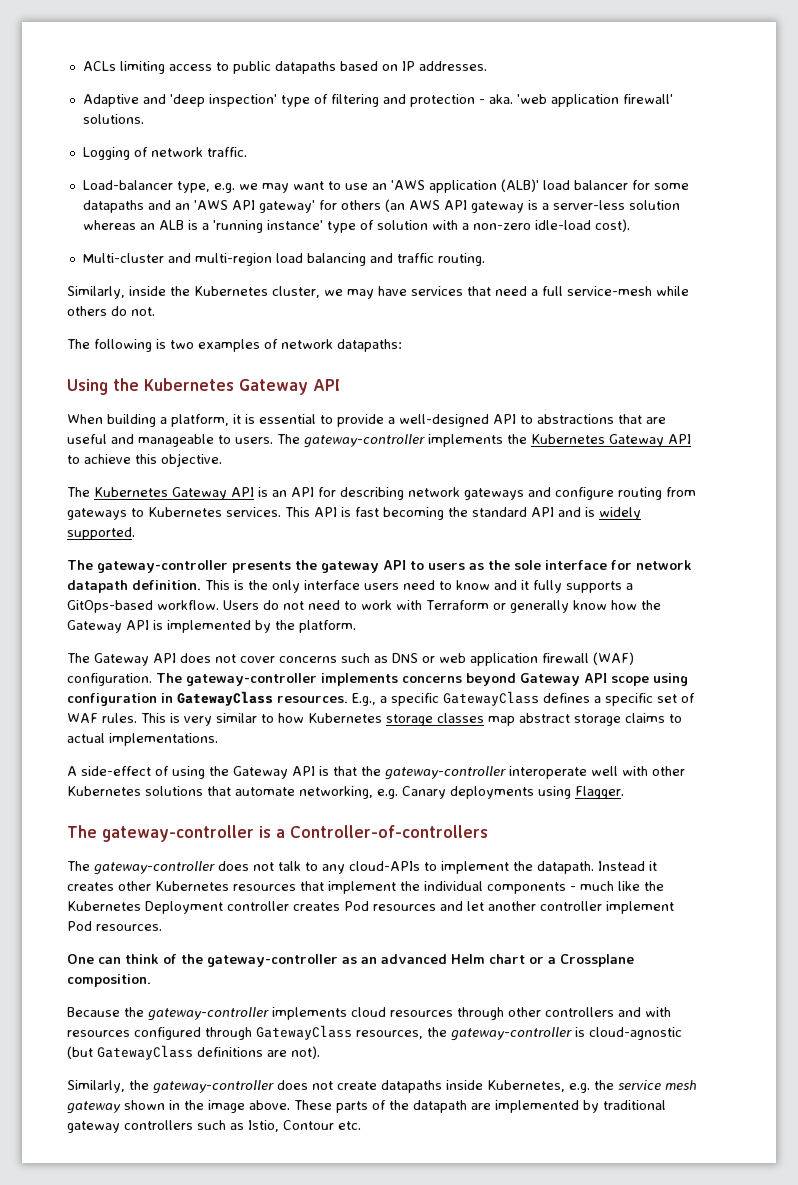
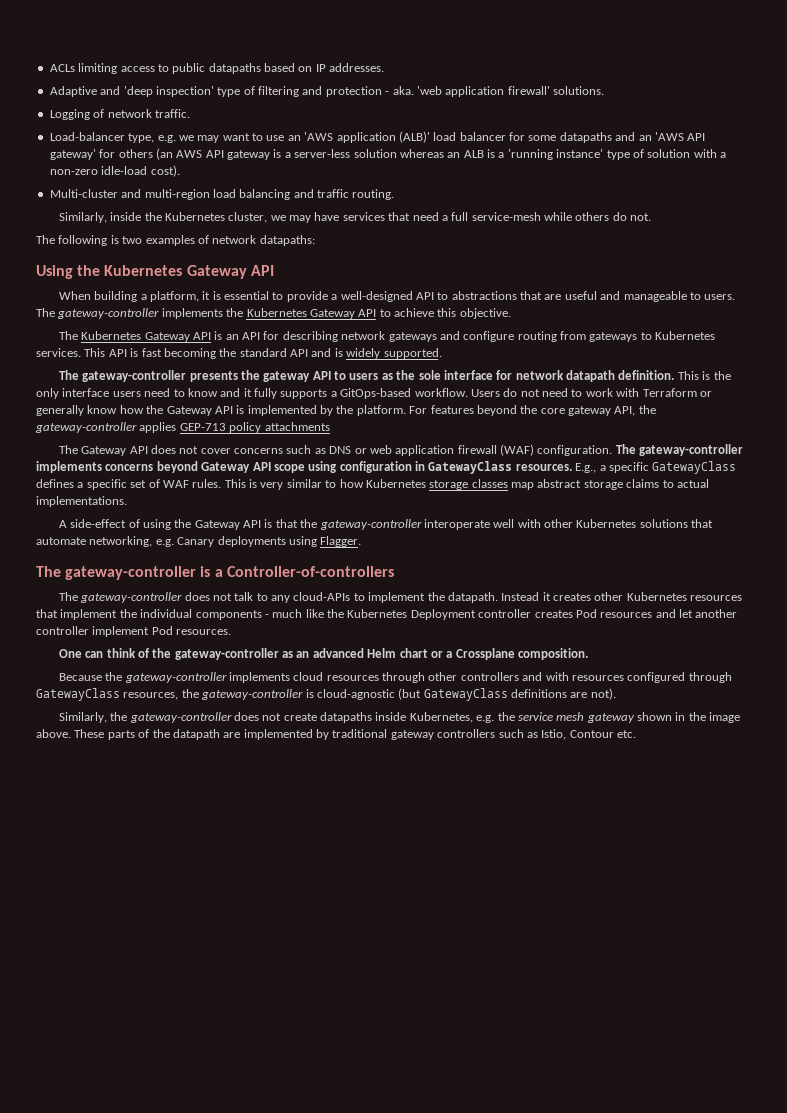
(356, 626) none -> [409,405,656,416] [35,422,330,433] For features beyond the core gateway API, the gateway-controller applies GEP-713 policy attachments

